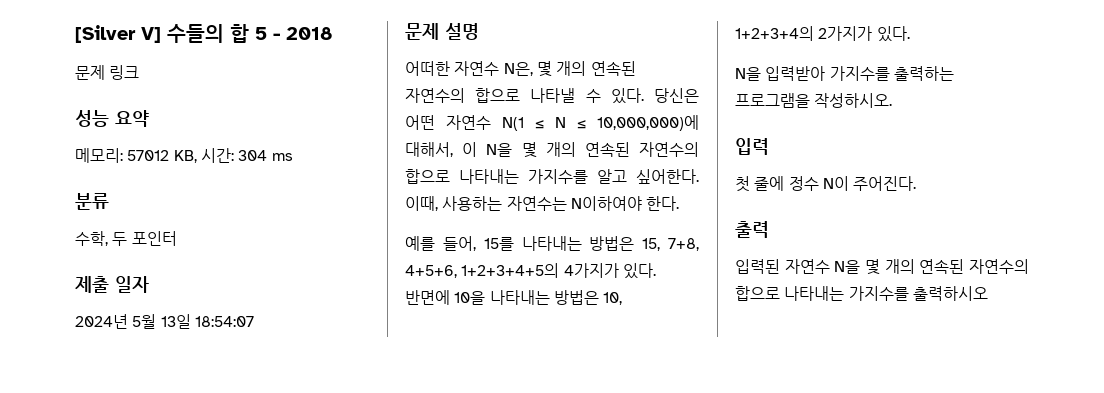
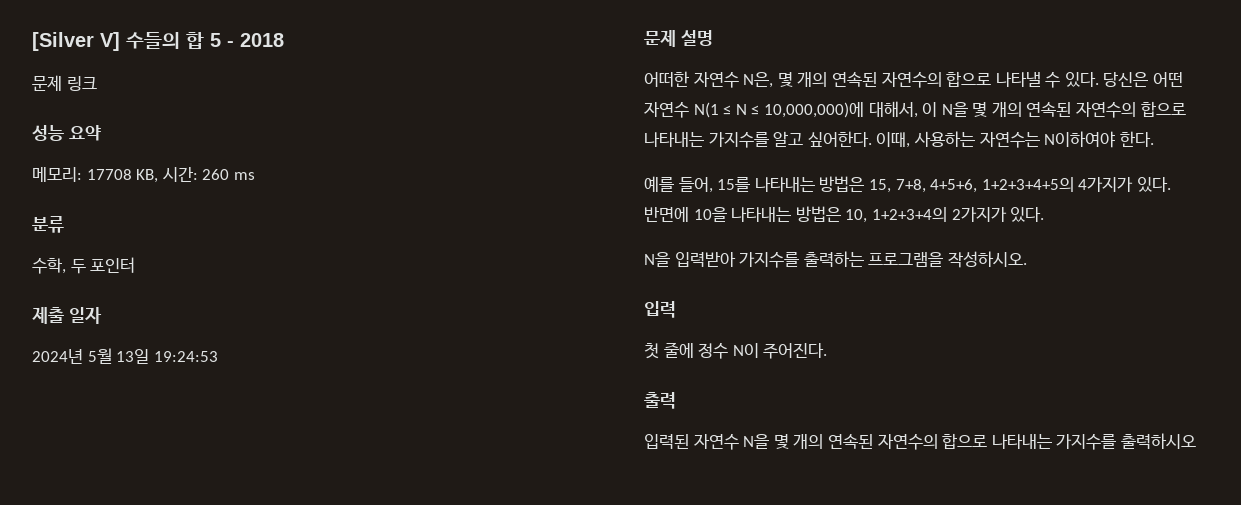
[127,150,170,161] 57012 -> [86,169,132,180] 17708
[238,150,268,161] 304 -> [202,169,230,180] 260
[194,316,254,327] 18:54:07 -> [153,351,218,362] 19:24:53

